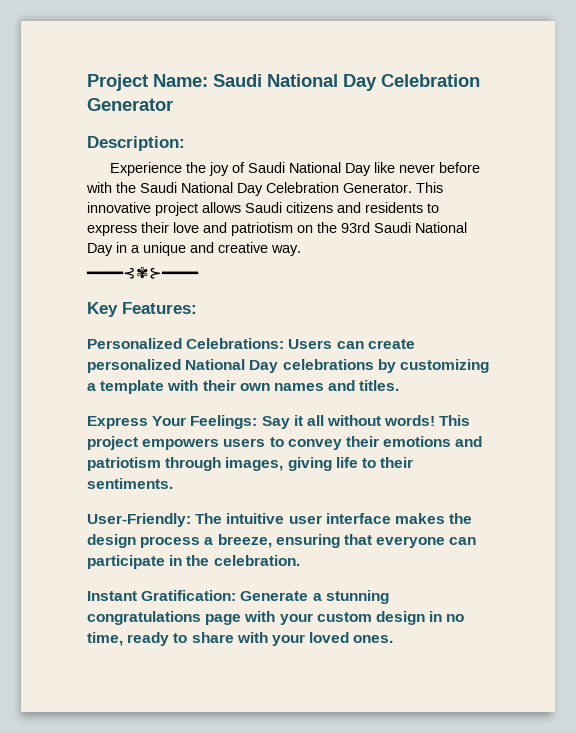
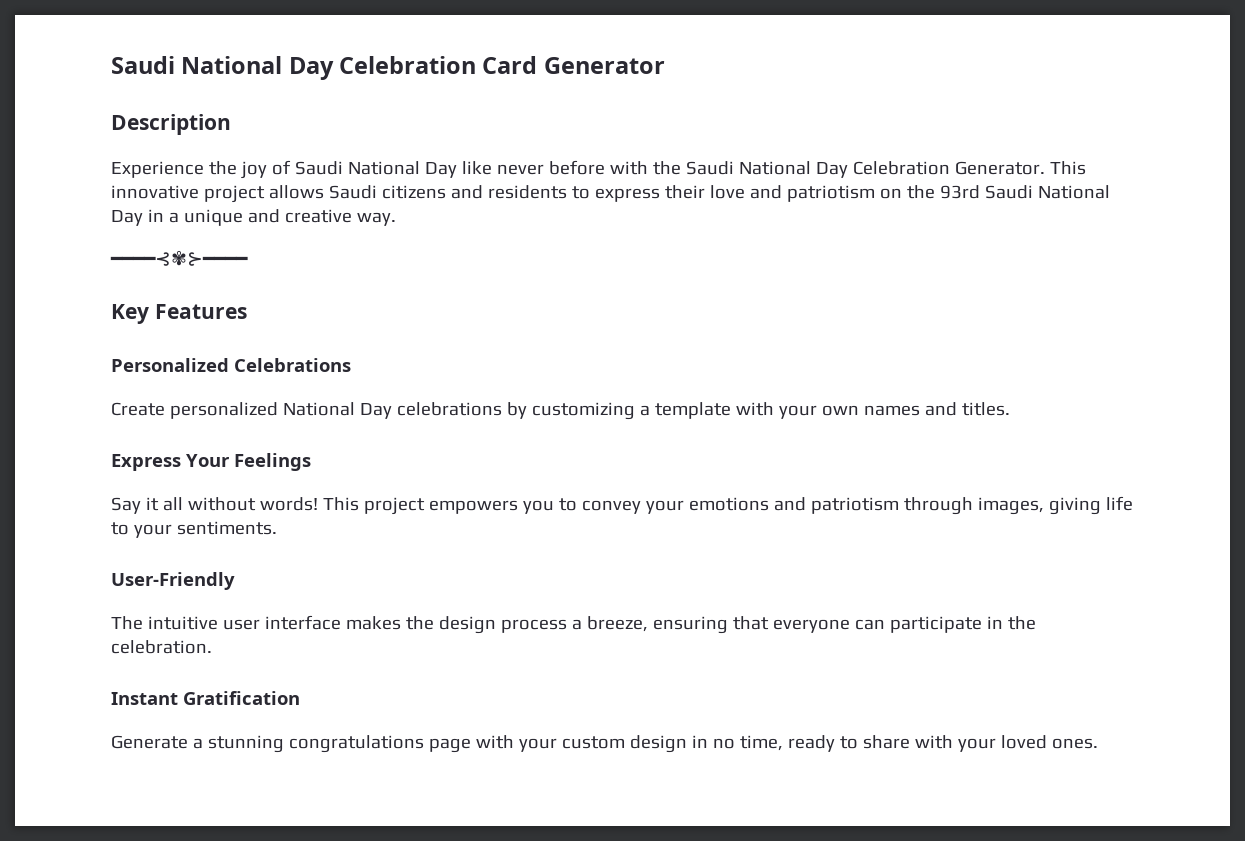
[87,74,480,91] Project Name: Saudi National Day Celebration -> [111,56,538,80] Saudi National Day Celebration Card
[87,136,185,151] Description: -> [111,114,231,135] Description
[122,302,197,314] Features: -> [154,304,247,319] Features
[186,338,415,349] Celebrations: Users can create -> [234,358,351,372] [111,402,165,416] Celebrations // Create
[202,380,236,391] their -> [778,405,817,419] your
[190,415,258,429] Feelings: -> [234,453,311,471] Feelings //
[223,438,266,447] users -> [522,500,554,514] you
[345,436,379,447] their -> [645,500,684,514] your
[380,457,414,468] their -> [133,524,172,538] your
[87,513,191,527] User-Friendly: -> [111,572,235,590] User-Friendly //
[141,590,237,601] Gratification: -> [183,691,300,705] Gratification //

